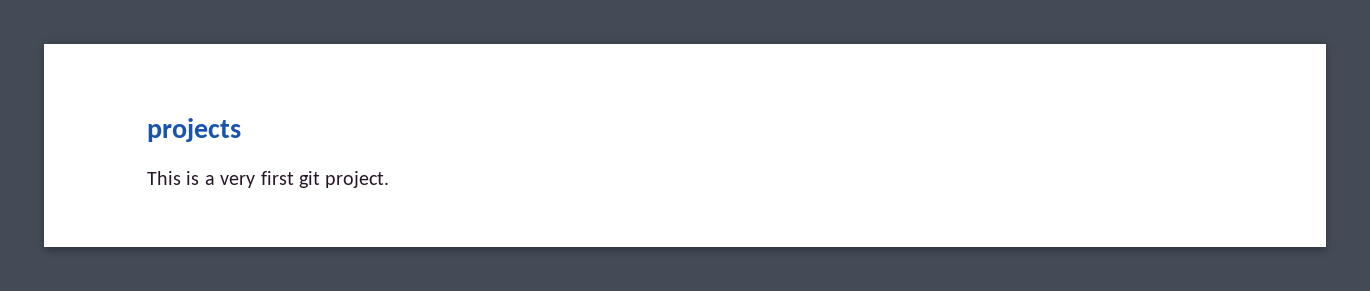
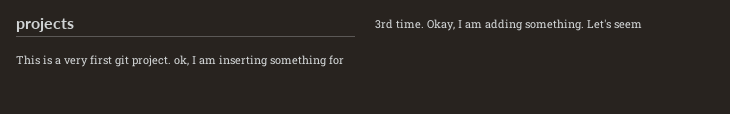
(390, 179) none -> [174,55,344,67] [375,19,642,31] ok, I am inserting something for 3rd time. Okay, I am adding something. Let's seem

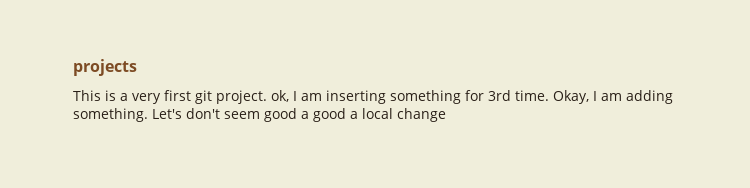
[614,22,642,29] seem -> [186,108,446,122] don't seem good a good a local change

